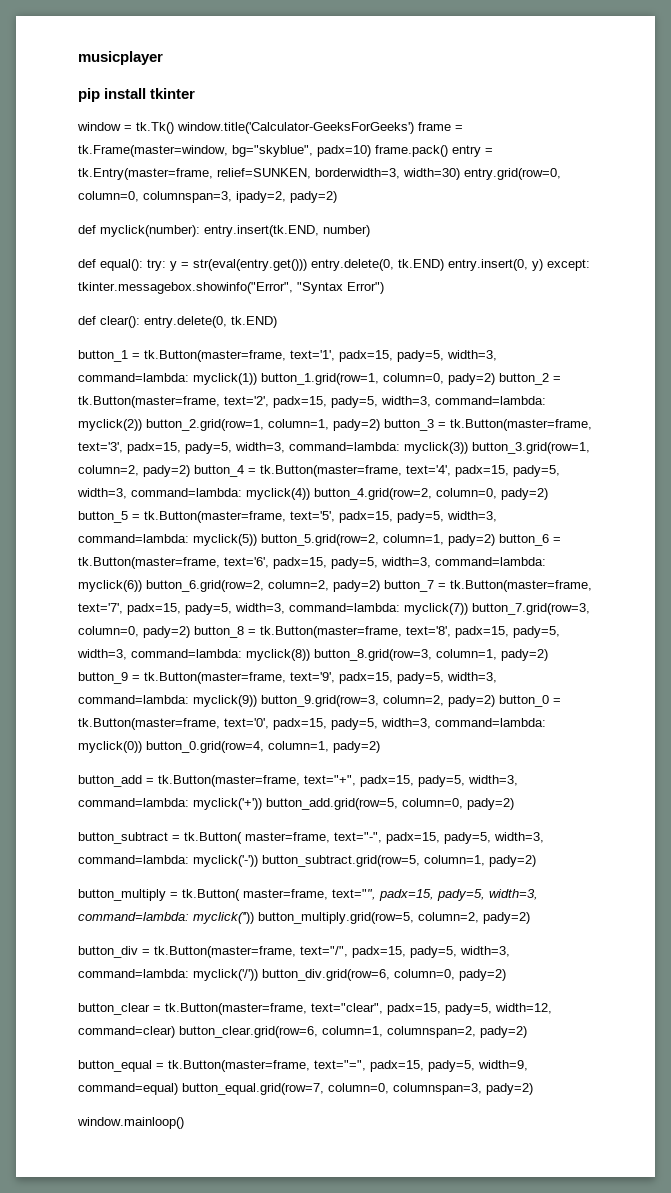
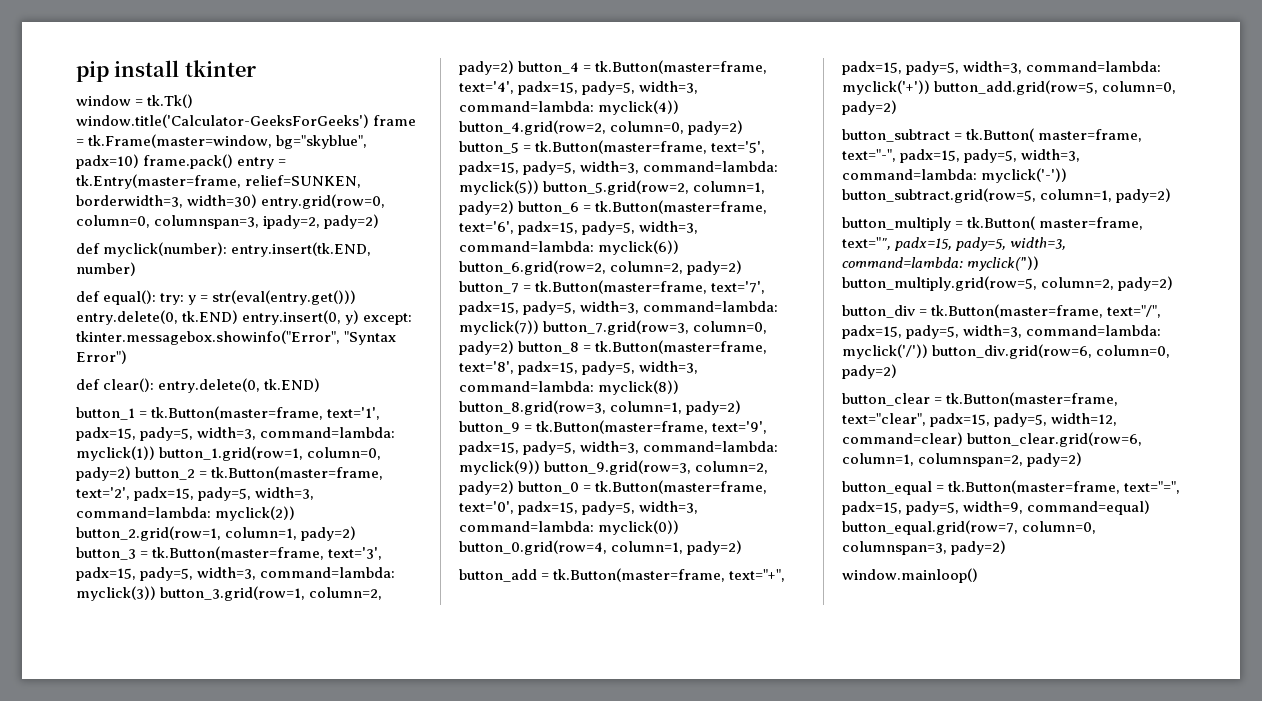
[78,51,163,65] musicplayer // -> (76, 71) none

